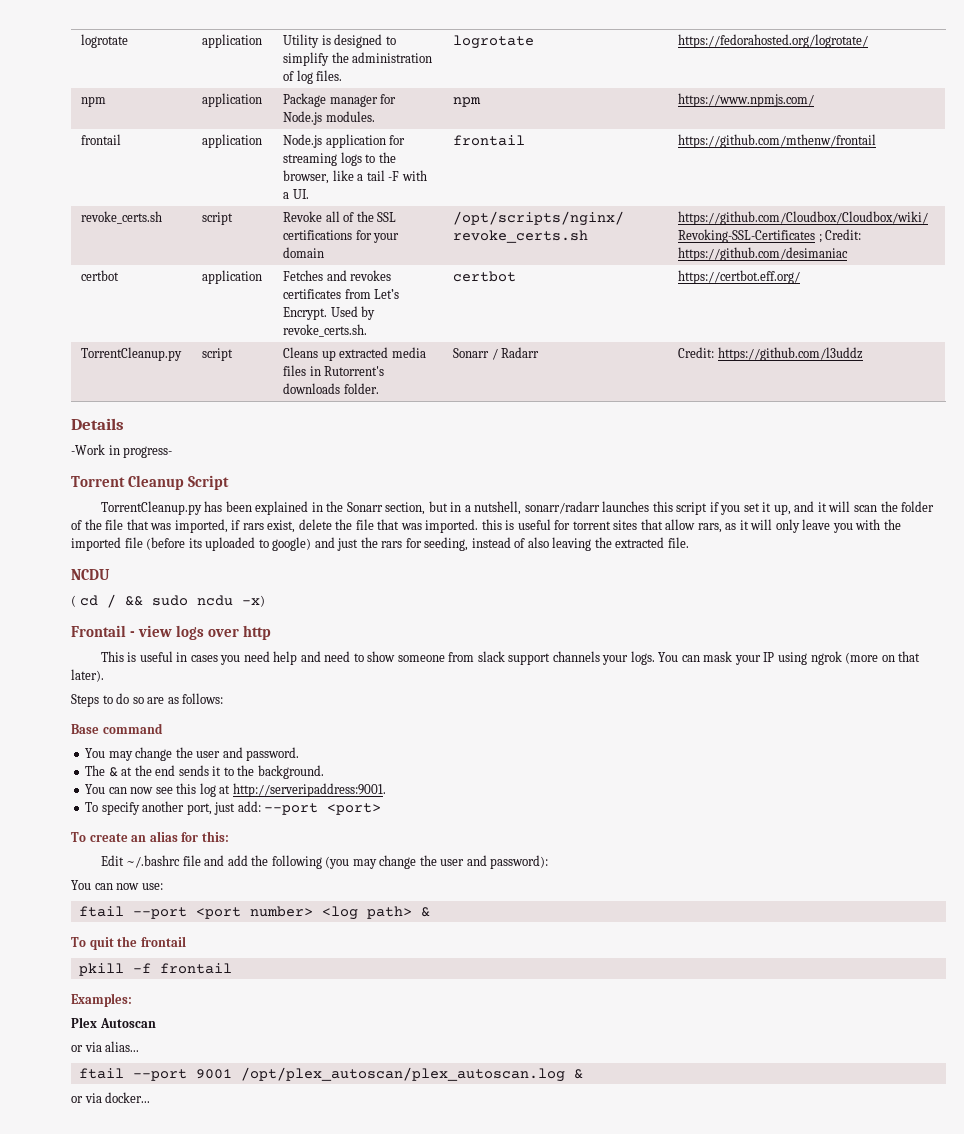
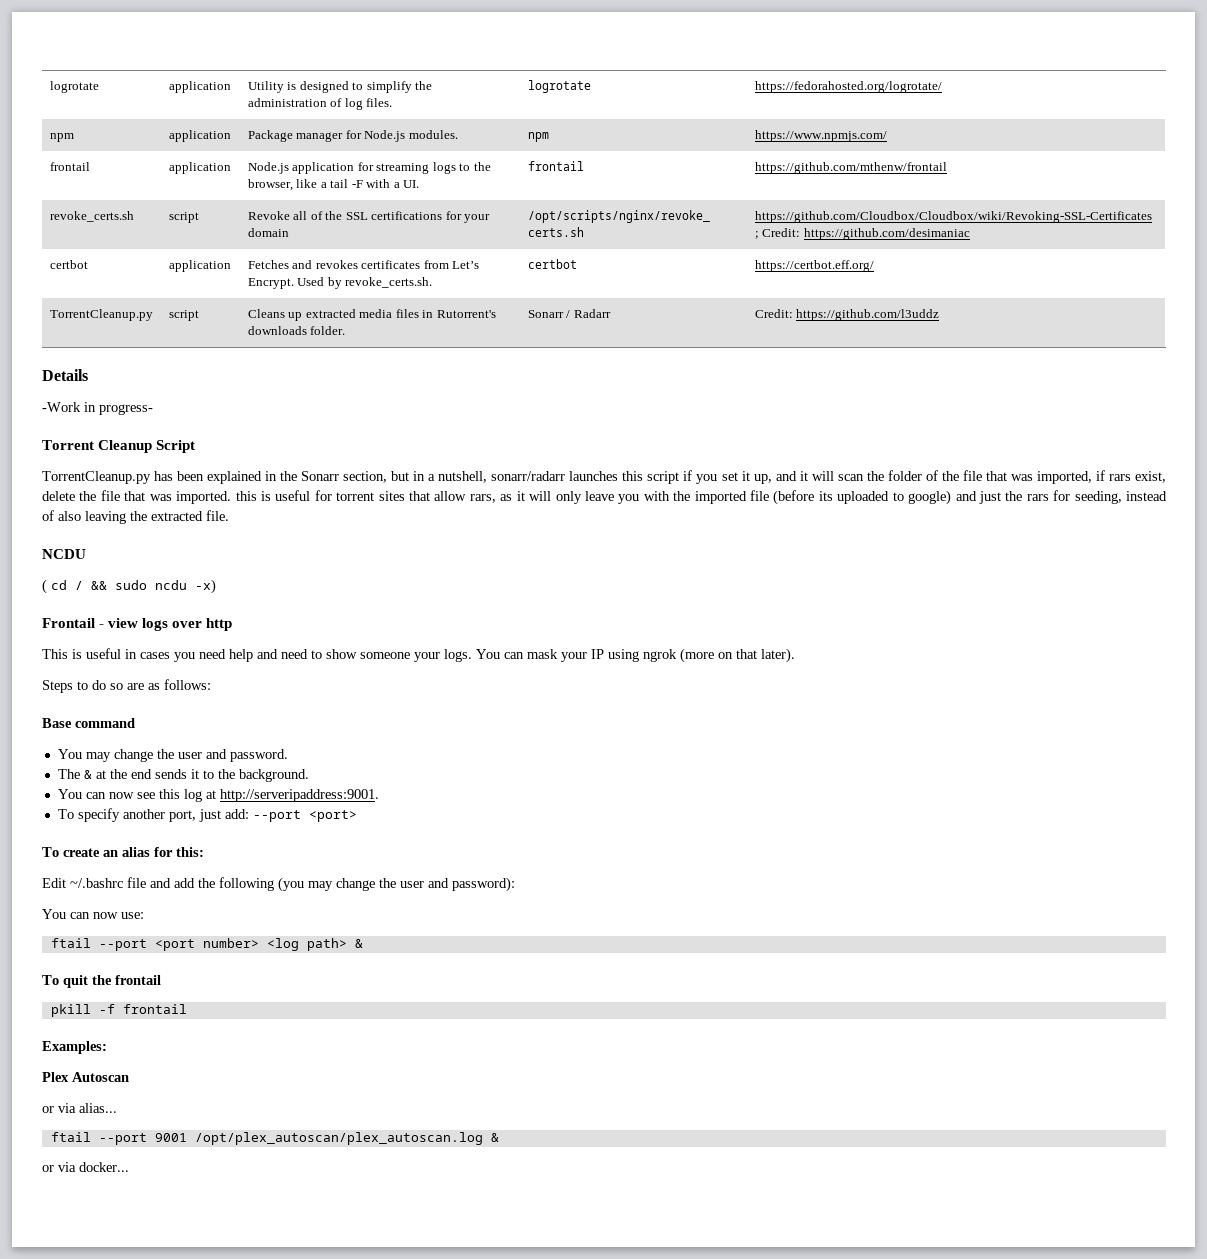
[448,651,600,665] from slack support channels -> (410, 655) none

